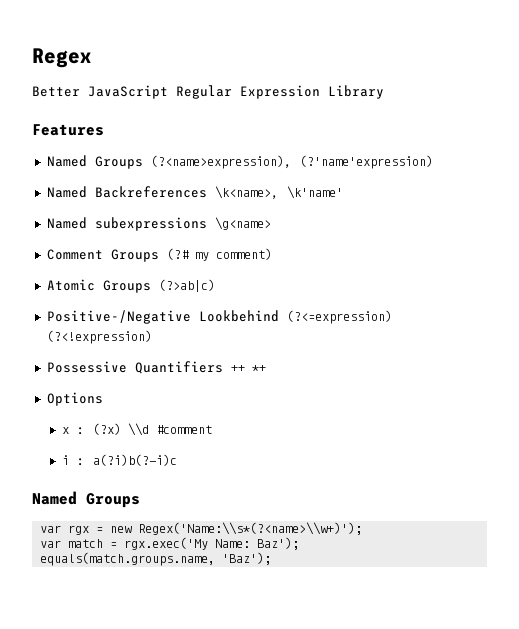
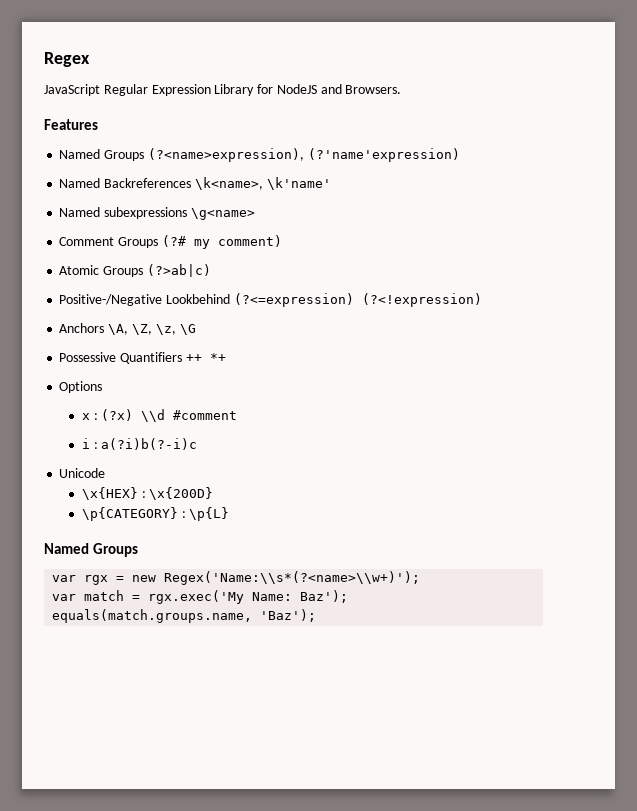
[32,86,80,97] Better -> (90, 59) none
(384, 92) none -> [257,84,402,94] for NodeJS and Browsers.
(152, 337) none -> [59,323,196,335] // Anchors \A, \Z, \z, \G
(177, 460) none -> [59,468,106,478] [81,487,214,500] [81,507,230,521] // Unicode // \x{HEX} : \x{200D} // \p{CATEGORY} : \p{L}

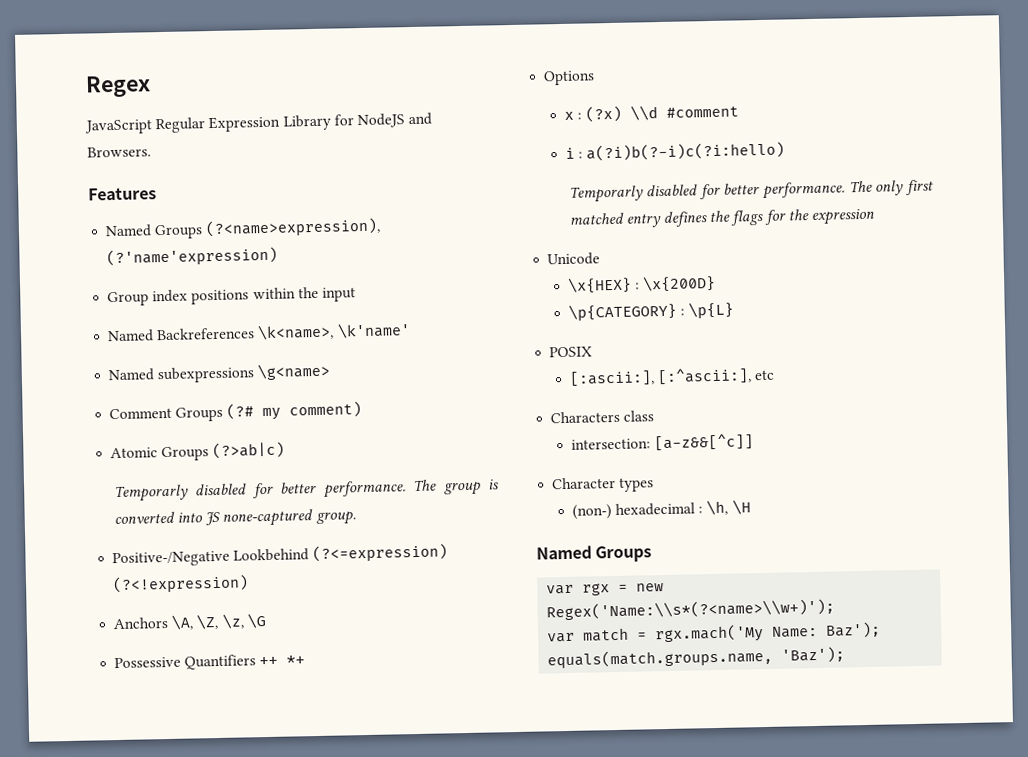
(460, 155) none -> [107,286,356,307] // Group index positions within the input
(211, 270) none -> [113,479,500,503] [113,509,356,527] // Temporarly disabled for better performance. The group is converted into JS none-captured group.
[101,438,198,450] a(?i)b(?-i)c -> [586,141,786,162] [568,179,934,203] [568,208,875,228] a(?i)b(?-i)c(?i:hello) // Temporarly disabled for better performance. The only first matched entry defines the flags for the expression
(230, 514) none -> [549,346,593,358] [568,367,776,387] [550,410,655,424] [570,433,755,452] [552,476,655,492] [571,499,751,520] // POSIX // [:ascii:], [:^ascii:], etc // Characters class // intersection: [a-z&&[^c]] // Character types // (non-) hexadecimal : \h, \H
[148,590,245,604] rgx.exec('My -> [655,624,765,644] rgx.mach('My

